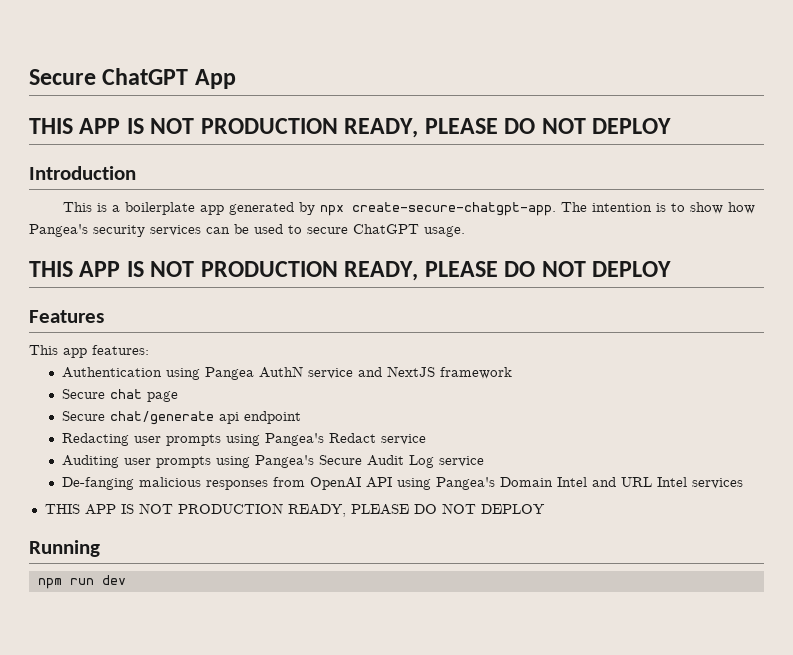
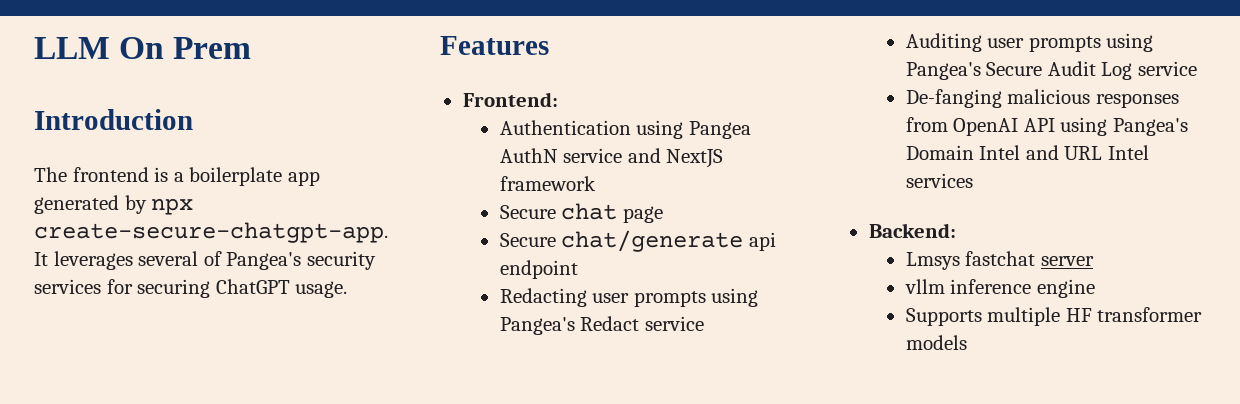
[29,68,236,89] [29,118,672,138] Secure ChatGPT App // THIS APP IS NOT PRODUCTION READY, PLEASE DO NOT DEPLOY -> [34,37,252,59] LLM On Prem
[62,202,92,212] This -> [34,167,149,182] The frontend
[560,202,755,214] [29,224,465,237] [29,261,672,281] [29,310,104,323] [29,345,149,358] The intention is to show how Pangea's security services can be used to secure ChatGPT usage. // THIS APP IS NOT PRODUCTION READY, PLEASE DO NOT DEPLOY // Features // This app features: -> [34,251,376,270] [34,279,348,298] [440,36,549,55] [462,92,558,107] It leverages several of Pangea's security services for securing ChatGPT usage. // Features // Frontend:
[44,503,545,517] [29,540,100,557] [37,575,126,589] THIS APP IS NOT PRODUCTION READY, PLEASE DO NOT DEPLOY // Running // npm run dev -> [868,223,956,238] [905,251,1094,270] [904,279,1095,298] [905,307,1203,326] [905,335,967,350] Backend: // Lmsys fastchat server // vllm inference engine // Supports multiple HF transformer models

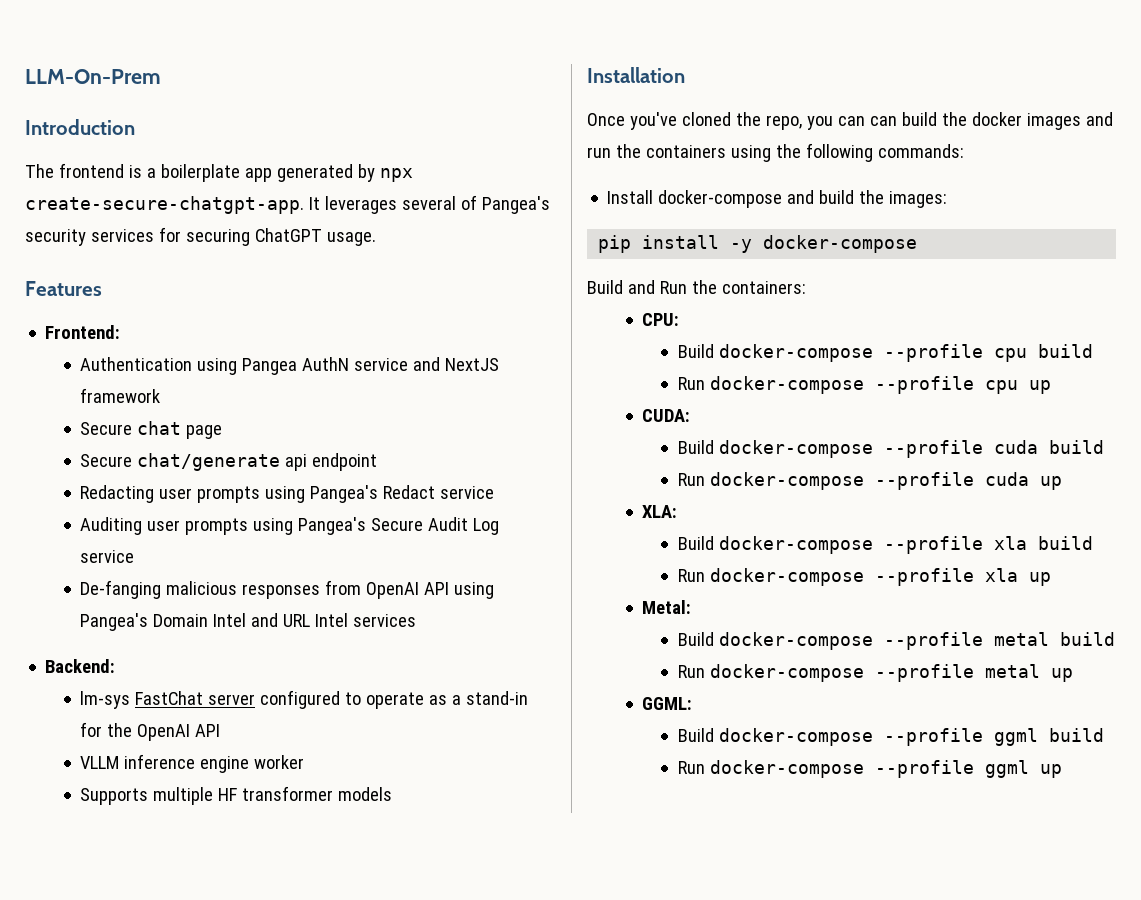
[34,37,252,59] LLM On Prem -> [25,69,161,84] LLM-On-Prem
[905,251,1036,270] Lmsys fastchat -> [80,691,204,709] lm-sys FastChat
[904,279,945,294] // vllm -> [260,690,529,709] [80,722,221,741] [80,756,120,769] configured to operate as a stand-in for the OpenAI API // VLLM
(1095, 288) none -> [254,755,305,769] worker
(967, 342) none -> [587,67,685,83] [587,112,1113,130] [587,143,964,162] [607,190,948,208] [598,235,918,253] [587,280,806,294] [642,313,680,326] [677,344,1093,362] [677,376,1051,394] [642,409,691,422] [677,440,1104,458] [677,472,1062,490] [642,505,678,518] [677,536,1093,554] [677,568,1051,586] [642,600,692,614] [677,632,1115,650] [677,664,1073,682] [642,697,693,710] [677,728,1104,746] [677,760,1062,778] // Installation // Once you've cloned the repo, you can can build the docker images and run the containers using the following commands: // Install docker-compose and build the images: // pip install -y docker-compose // Build and Run the containers: // CPU: // Build docker-compose --profile cpu build // Run docker-compose --profile cpu up // CUDA: // Build docker-compose --profile cuda build // Run docker-compose --profile cuda up // XLA: // Build docker-compose --profile xla build // Run docker-compose --profile xla up // Metal: // Build docker-compose --profile metal build // Run docker-compose --profile metal up // GGML: // Build docker-compose --profile ggml build // Run docker-compose --profile ggml up

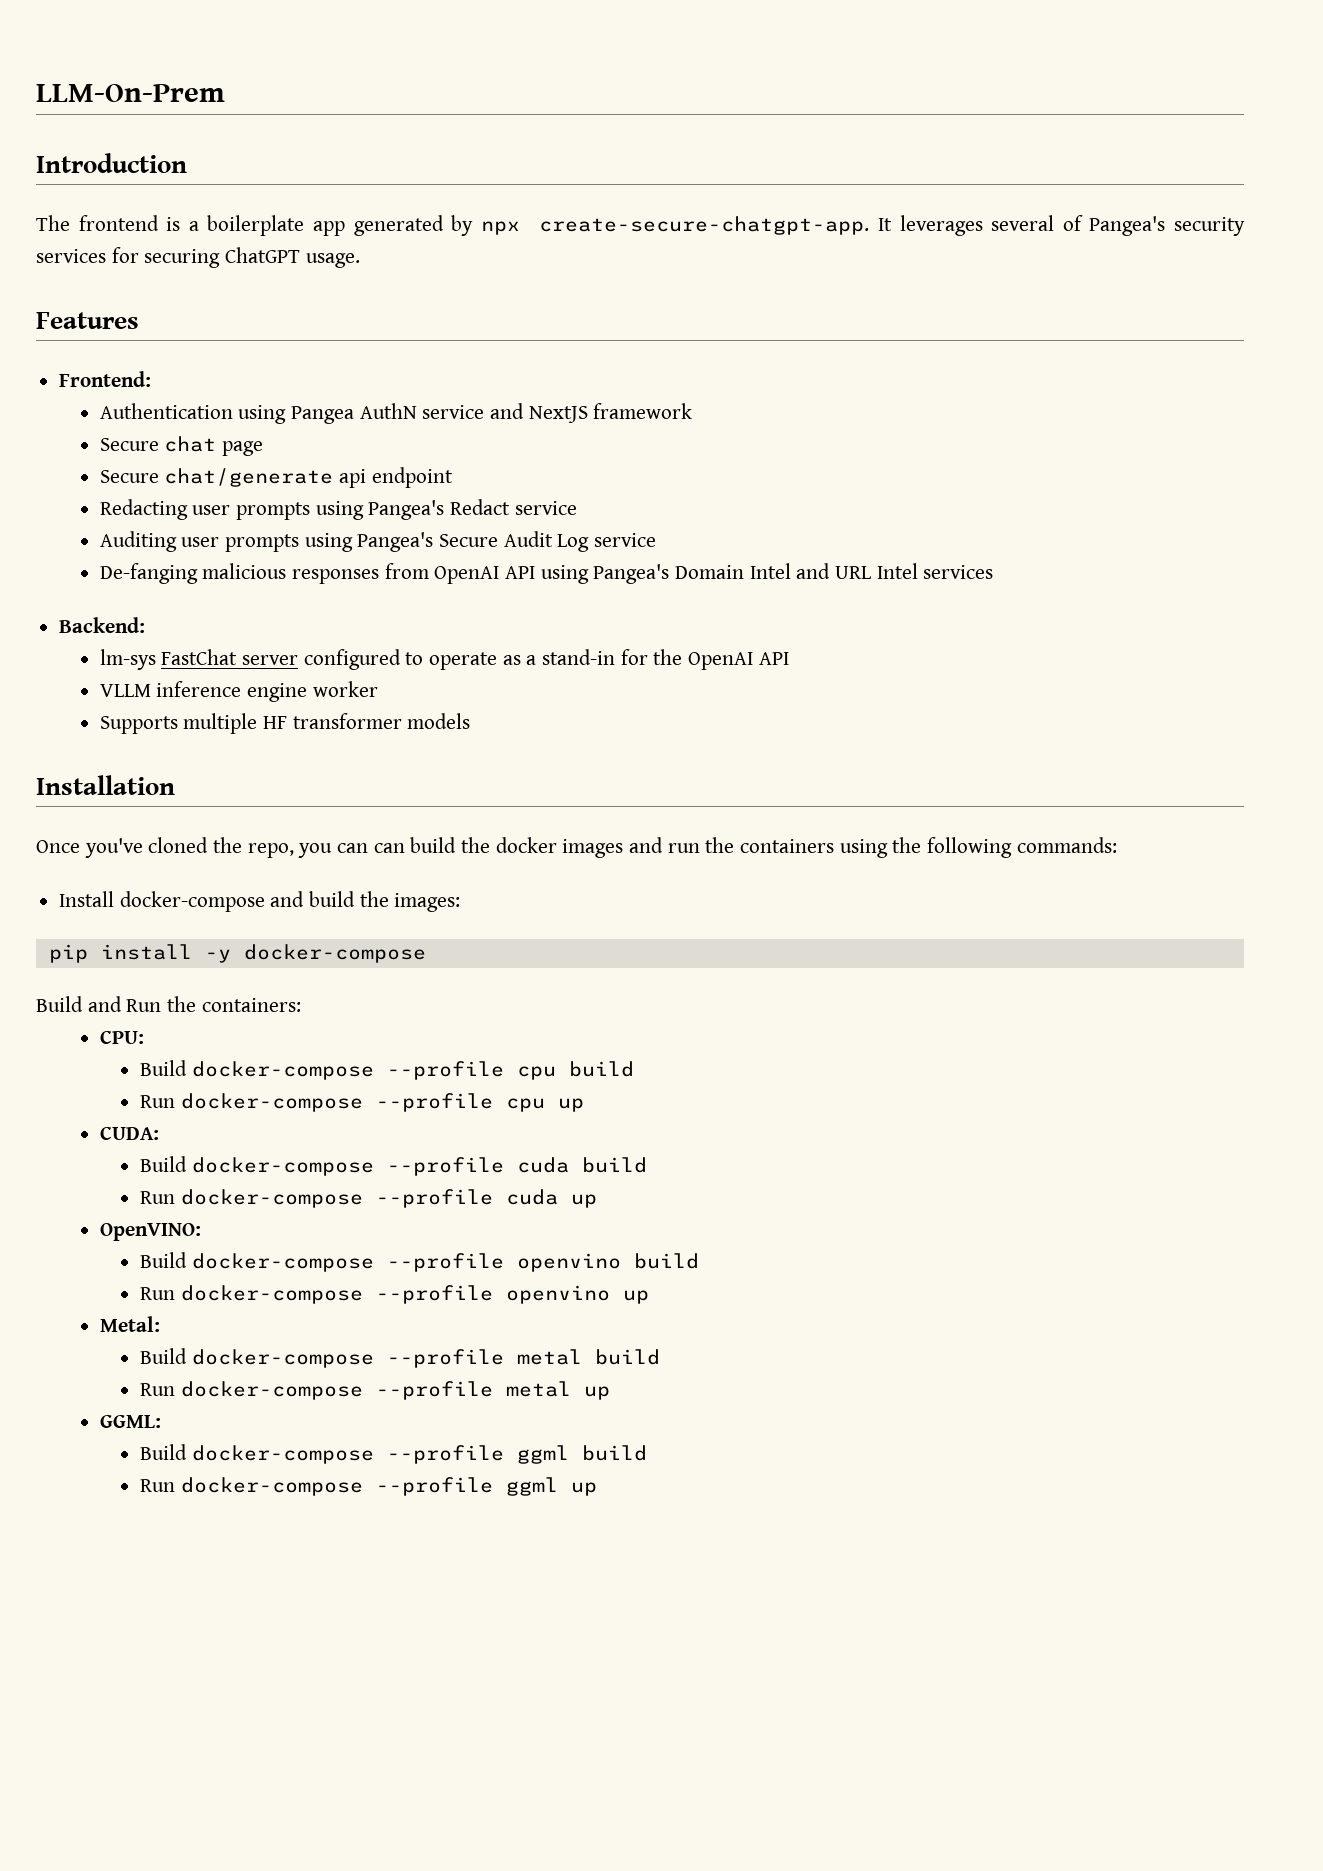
[642,505,678,518] [677,536,1093,554] [677,568,1018,586] XLA: // Build docker-compose --profile xla build // Run docker-compose --profile xla -> [99,1223,201,1241] [140,1252,699,1272] [140,1285,610,1304] OpenVINO: // Build docker-compose --profile openvino build // Run docker-compose --profile openvino

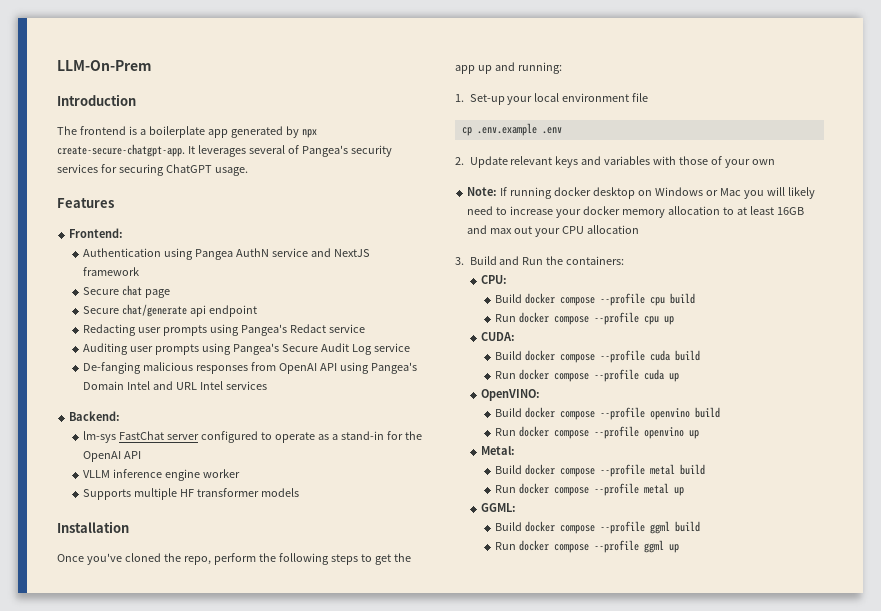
[298,837,1117,858] [59,891,461,912] [48,944,426,963] you can can build the docker images and run the containers using the following commands: // Install docker-compose and build the images: // pip install -y docker-compose // -> [213,553,411,565] [455,62,562,74] [455,93,649,105] [461,123,562,136] [455,156,776,168] [467,187,815,199] [467,206,804,218] [467,225,639,237] [455,257,464,265] perform the following steps to get the app up and running: // 1. Set-up your local environment file // cp .env.example .env // 2. Update relevant keys and variables with those of your own // Note: If running docker desktop on Windows or Mac you will likely need to increase your docker memory allocation to at least 16GB and max out your CPU allocation // 3.
[191,1061,374,1080] docker-compose -> [525,293,596,306] docker compose
[180,1093,363,1112] docker-compose -> [519,312,590,325] docker compose
[191,1157,374,1176] docker-compose -> [525,350,596,363] docker compose
[180,1189,363,1208] docker-compose -> [519,369,590,382] docker compose
[191,1253,374,1272] docker-compose -> [525,407,596,420] docker compose
[180,1285,363,1304] docker-compose -> [519,426,590,439] docker compose
[191,1349,374,1368] docker-compose -> [525,464,596,477] docker compose
[180,1381,363,1400] docker-compose -> [519,483,590,496] docker compose
[191,1445,374,1464] docker-compose -> [525,521,596,534] docker compose
[180,1477,363,1496] docker-compose -> [519,540,590,553] docker compose

